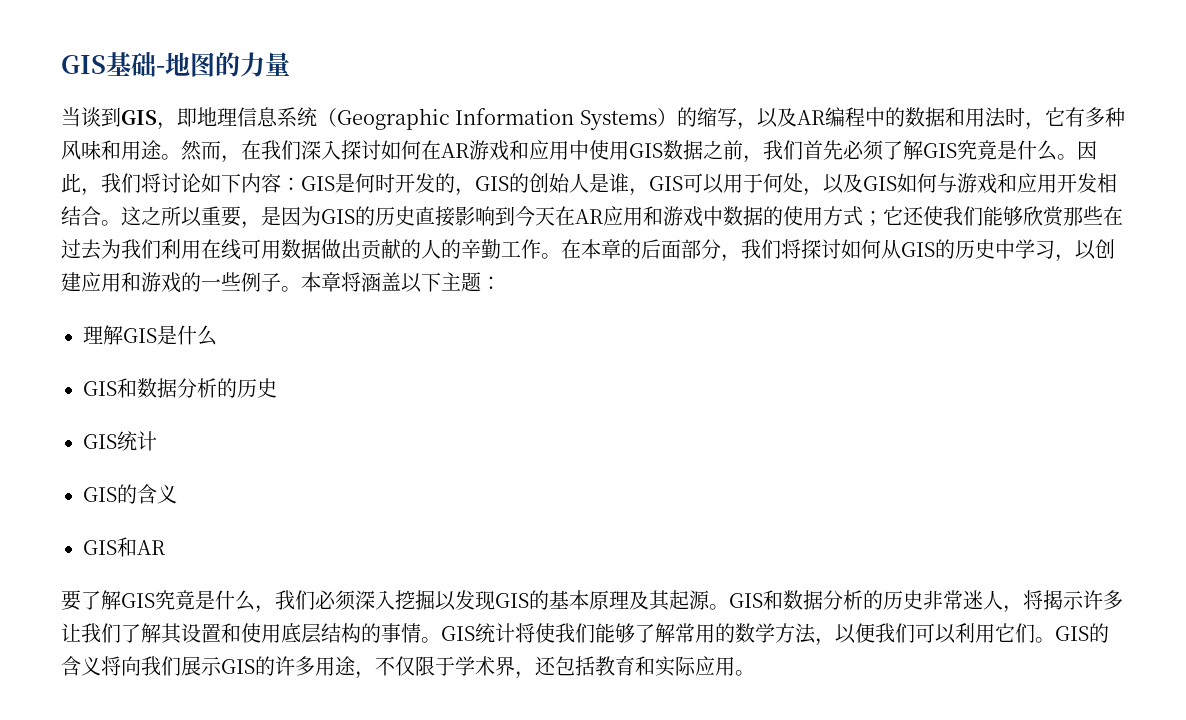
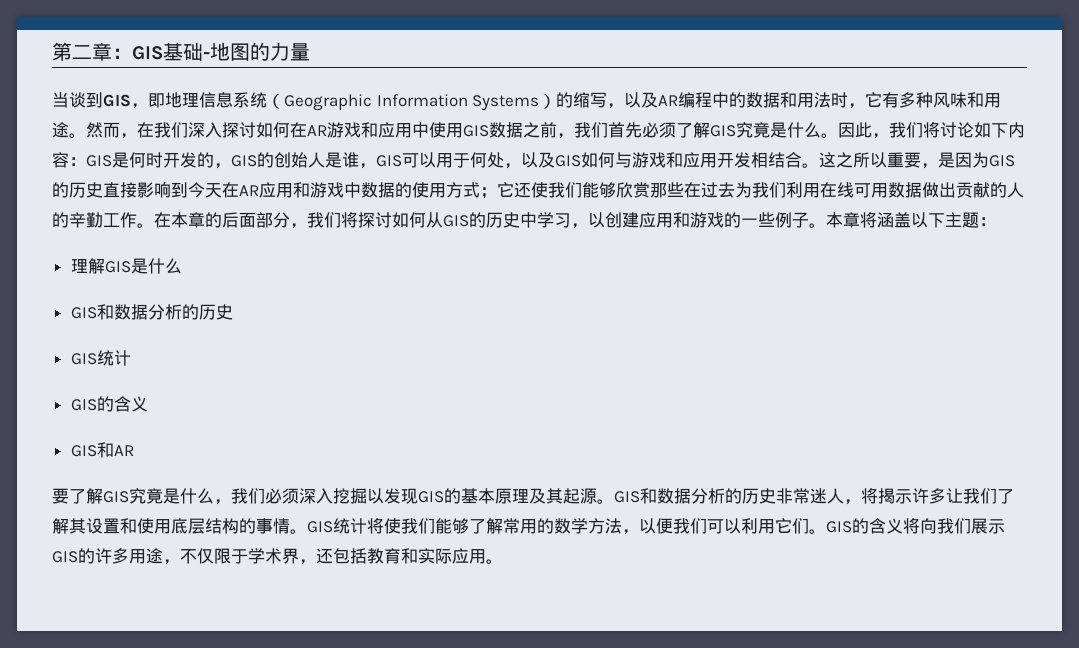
(61, 64) none -> [52,42,132,61] 第二章：

